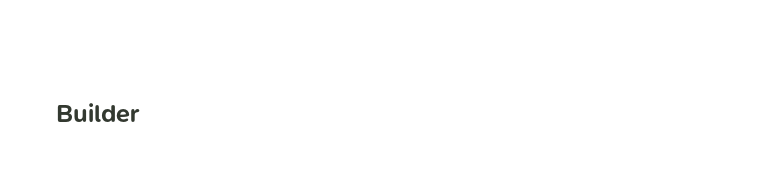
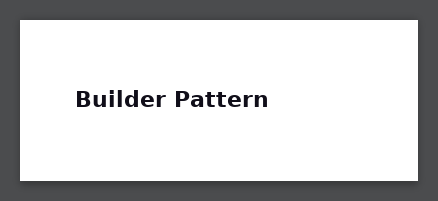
(140, 113) none -> [174,91,269,107] Pattern

